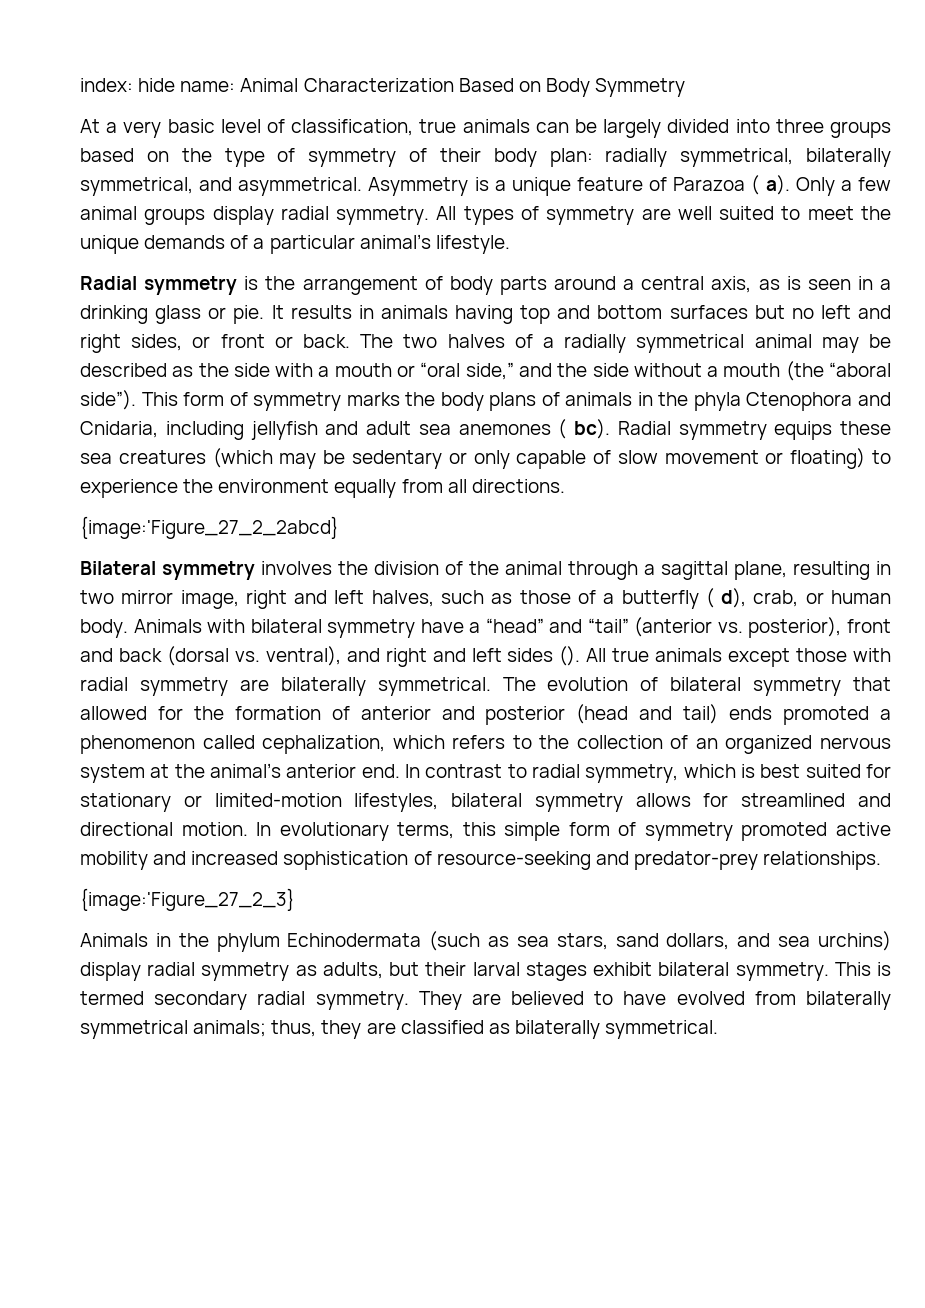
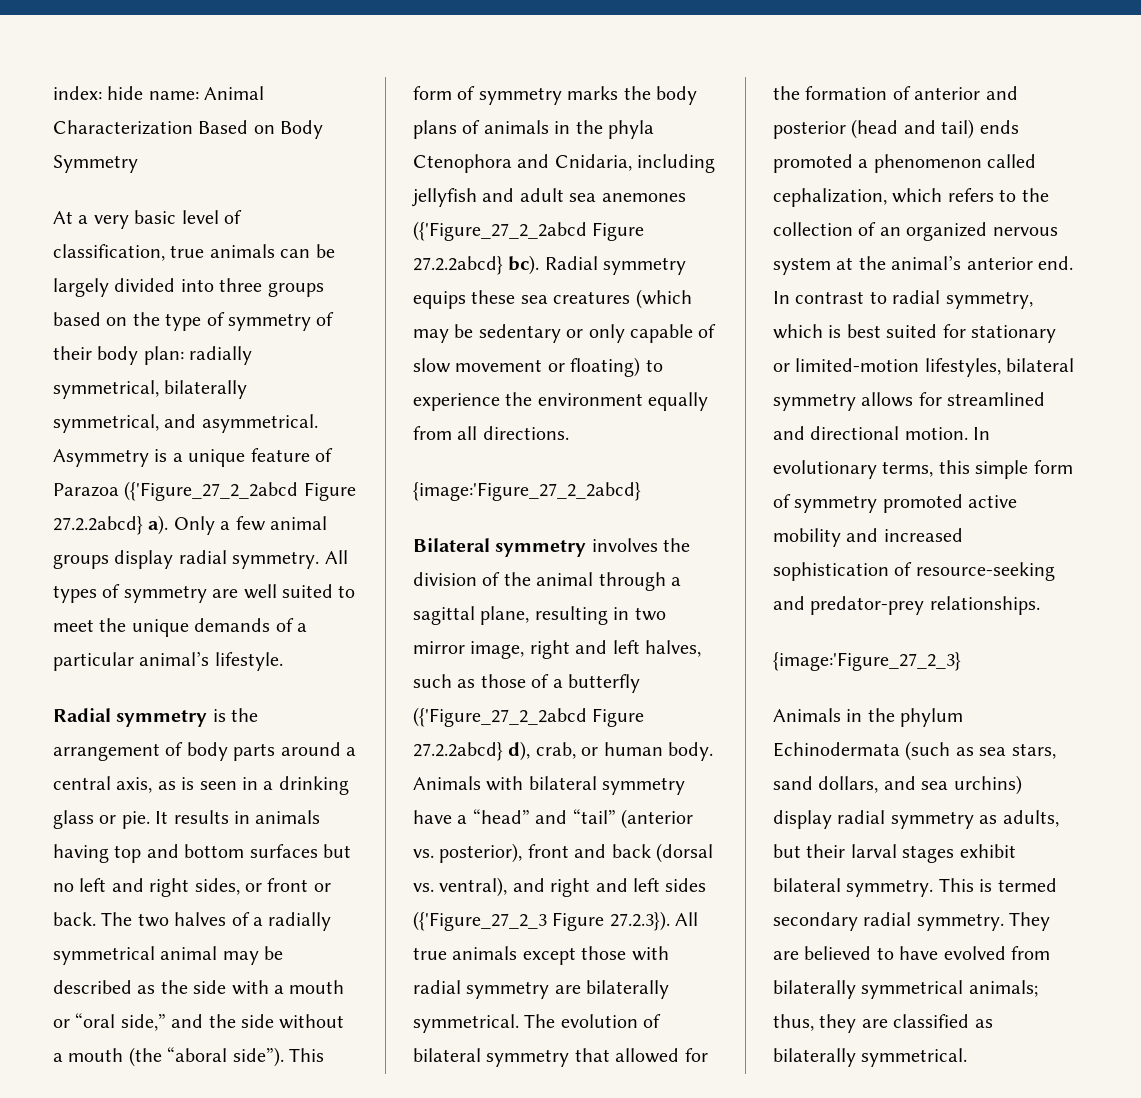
[751,175,760,195] ( -> [124,481,356,501] [53,516,143,535] ({'Figure_27_2_2abcd Figure 27.2.2abcd}
[558,419,567,439] ( -> [413,221,645,241] [413,256,503,275] ({'Figure_27_2_2abcd Figure 27.2.2abcd}
[705,588,714,608] ( -> [413,707,645,727] [413,742,503,761] ({'Figure_27_2_2abcd Figure 27.2.2abcd}
[559,646,581,666] (). -> [413,911,670,931] ({'Figure_27_2_3 Figure 27.2.3}).

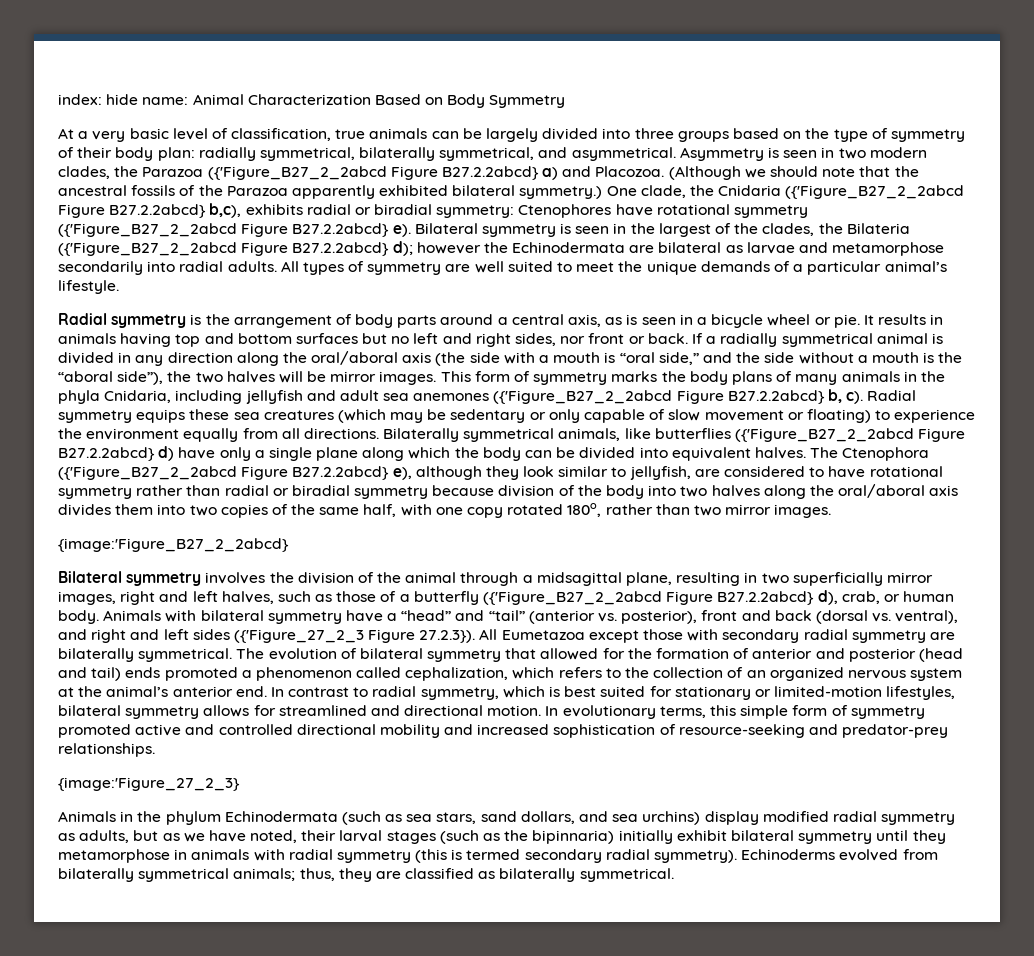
[172,448,333,467] [53,481,356,501] [53,515,327,535] [53,550,320,569] a unique feature of Parazoa ({'Figure_27_2_2abcd Figure 27.2.2abcd} a). Only a few animal groups display radial symmetry. -> [783,147,927,159] [58,166,919,180] [58,185,965,199] [58,203,809,218] [58,223,910,237] [58,241,945,256] [58,261,277,275] seen in two modern clades, the Parazoa ({'Figure_B27_2_2abcd Figure B27.2.2abcd} a) and Placozoa. (Although we should note that the ancestral fossils of the Parazoa apparently exhibited bilateral symmetry.) One clade, the Cnidaria ({'Figure_B27_2_2abcd Figure B27.2.2abcd} b,c), exhibits radial or biradial symmetry: Ctenophores have rotational symmetry ({'Figure_B27_2_2abcd Figure B27.2.2abcd} e). Bilateral symmetry is seen in the largest of the clades, the Bilateria ({'Figure_B27_2_2abcd Figure B27.2.2abcd} d); however the Echinodermata are bilateral as larvae and metamorphose secondarily into radial adults.
[278,776,349,795] [53,810,94,829] drinking glass -> [711,314,811,328] bicycle wheel
[245,883,262,892] or -> [560,336,586,344] nor
[101,912,332,931] [53,946,284,965] [53,980,188,994] The two halves of a radially symmetrical animal may be described as the -> [691,333,943,347] [58,351,466,366] If a radially symmetrical animal is divided in any direction along the oral/aboral axis (the
[53,1019,70,1028] or -> [604,352,616,363] is
[128,1047,284,1067] (the “aboral side”). -> [923,352,963,363] [58,371,437,385] is the “aboral side”), the two halves will be mirror images.
(481, 127) none -> [795,374,838,385] many
[413,154,550,173] Ctenophora and -> (100, 397) none
[413,221,645,241] [413,255,540,275] ({'Figure_27_2_2abcd Figure 27.2.2abcd} bc). -> [493,389,864,404] ({'Figure_B27_2_2abcd Figure B27.2.2abcd} b, c).
[413,482,641,501] // {image:'Figure_27_2_2abcd} -> [383,428,966,442] [58,446,930,461] [58,466,943,480] [58,484,959,499] [58,503,832,518] [58,538,289,552] Bilaterally symmetrical animals, like butterflies ({'Figure_B27_2_2abcd Figure B27.2.2abcd} d) have only a single plane along which the body can be divided into equivalent halves. The Ctenophora ({'Figure_B27_2_2abcd Figure B27.2.2abcd} e), although they look similar to jellyfish, are considered to have rotational symmetry rather than radial or biradial symmetry because division of the body into two halves along the oral/aboral axis divides them into two copies of the same half, with one copy rotated 180o, rather than two mirror images. // {image:'Figure_B27_2_2abcd}
[413,606,475,625] sagittal -> [536,572,622,586] midsagittal
[413,641,525,659] mirror image, -> [792,572,933,586] [58,591,116,605] superficially mirror images,
[413,707,645,727] [413,742,503,761] ({'Figure_27_2_2abcd Figure 27.2.2abcd} -> [483,591,815,605] ({'Figure_B27_2_2abcd Figure B27.2.2abcd}
[413,946,518,960] true animals -> [501,630,585,640] Eumetazoa
(669, 953) none -> [722,629,800,643] secondary
(1018, 501) none -> [185,724,376,735] and controlled directional
(832, 819) none -> [762,811,829,822] modified
[806,844,1016,863] [773,878,1057,897] [773,912,1051,931] [773,946,939,960] their larval stages exhibit bilateral symmetry. This is termed secondary radial symmetry. They are believed to have -> [162,830,946,844] [58,849,836,863] as we have noted, their larval stages (such as the bipinnaria) initially exhibit bilateral symmetry until they metamorphose in animals with radial symmetry (this is termed secondary radial symmetry). Echinoderms

